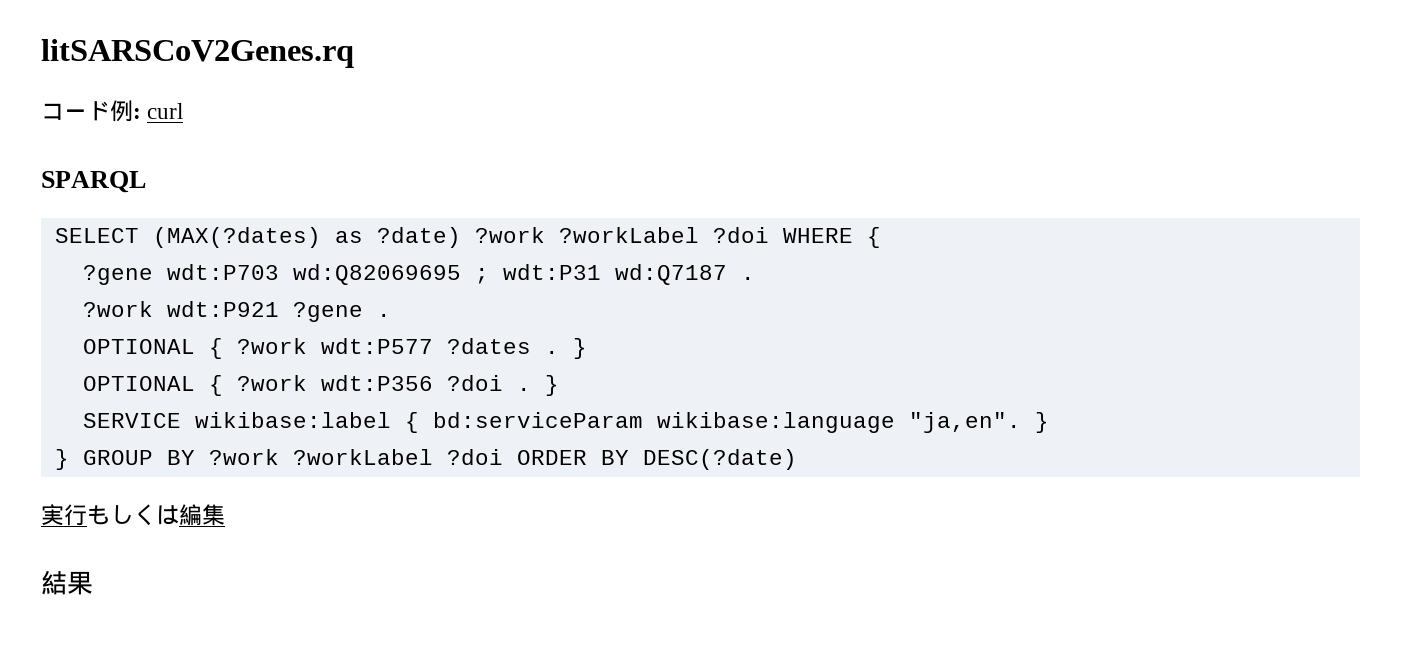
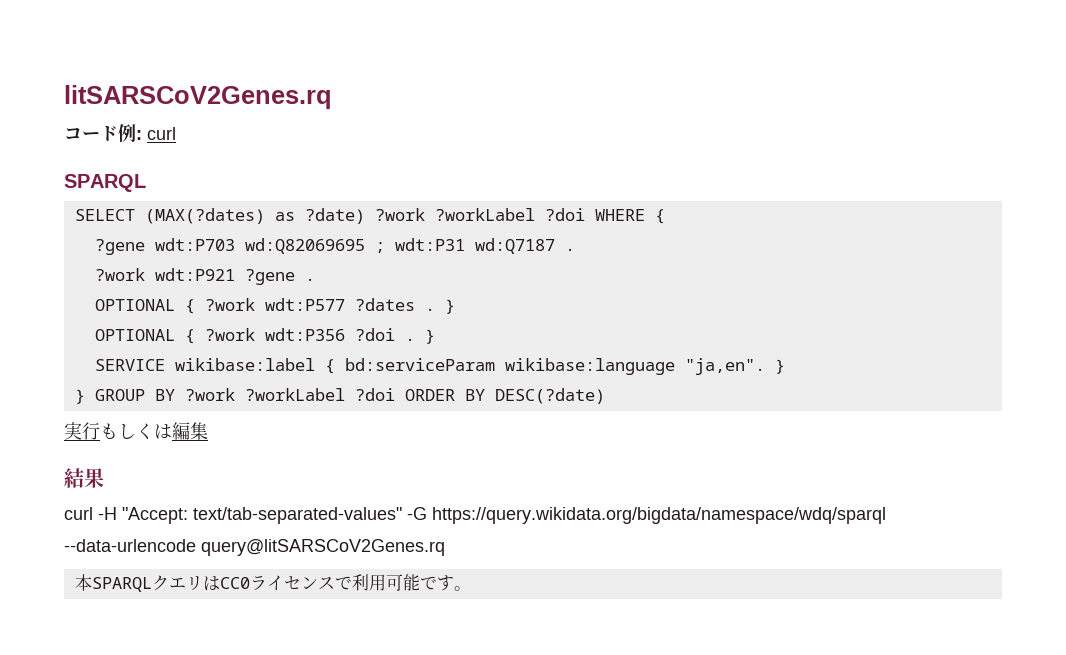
(93, 583) none -> [64,507,886,524] [64,539,445,556] [74,574,471,592] // curl -H "Accept: text/tab-separated-values" -G https://query.wikidata.org/bigdata/namespace/wdq/sparql --data-urlencode query@litSARSCoV2Genes.rq // 本SPARQLクエリはCC0ライセンスで利用可能です。

